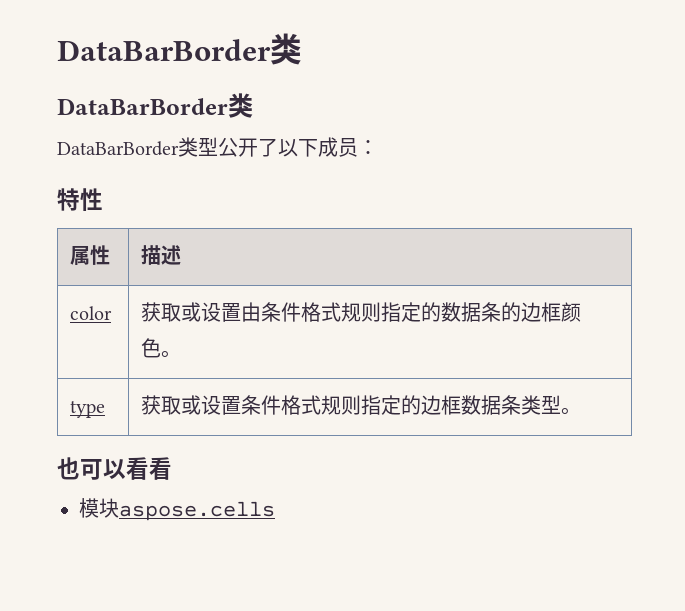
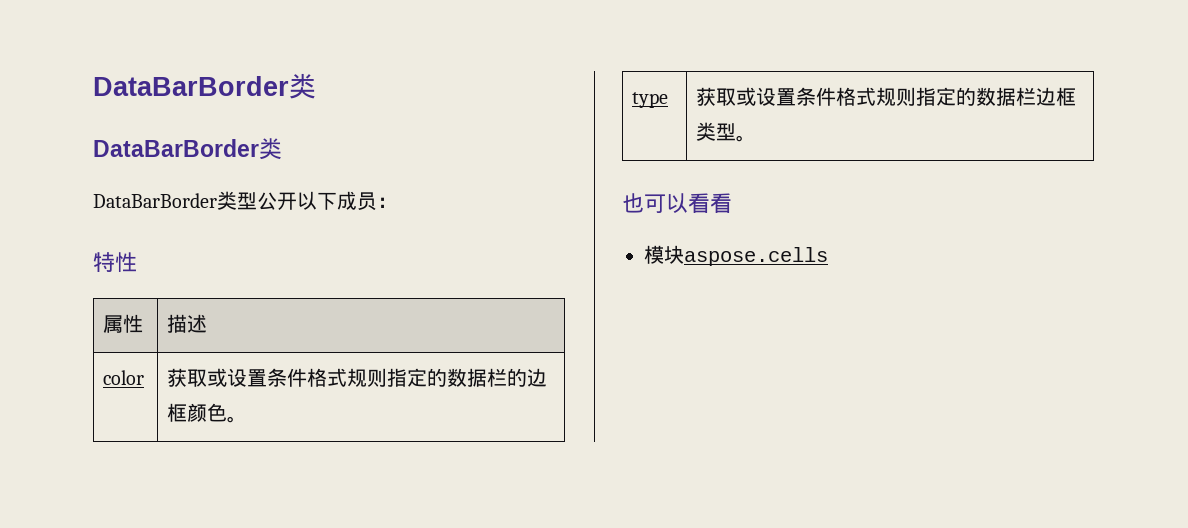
[258,138,278,157] 了 -> (297, 201) none
[240,302,501,322] 由条件格式规则指定的数据条 -> [266,368,507,387] 条件格式规则指定的数据栏
[420,395,521,415] 边框数据条 -> [975,87,1076,106] 数据栏边框

